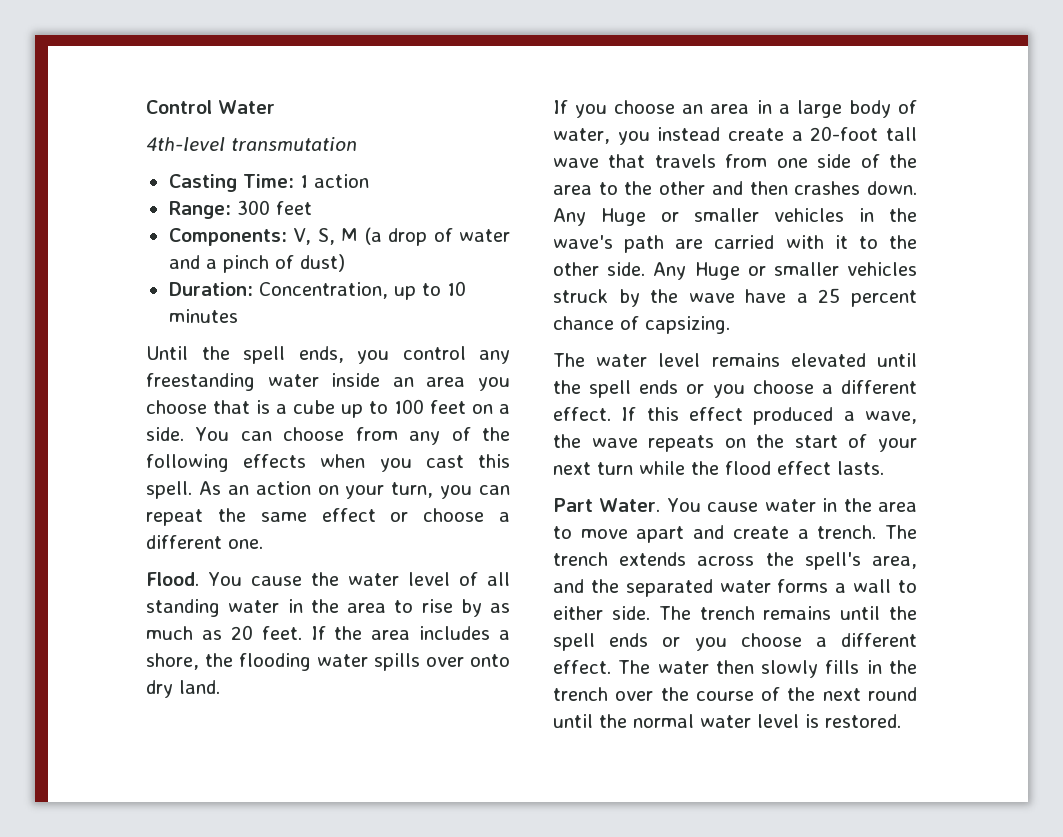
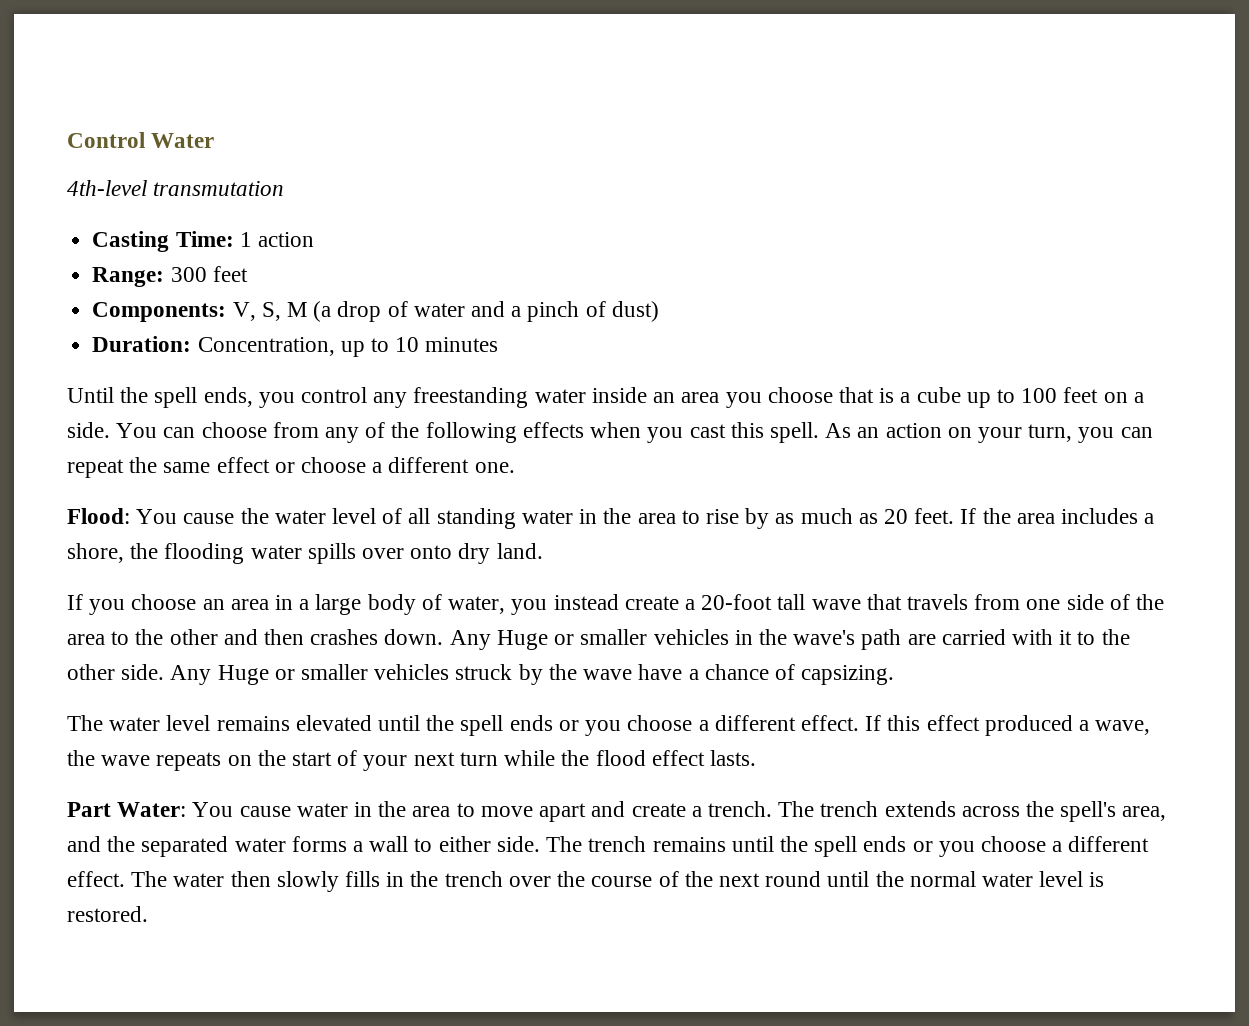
[146,572,199,586] Flood. -> [67,508,130,524] Flood:
[818,288,917,307] 25 percent -> (699, 674) none
[599,498,661,512] Water. -> [117,802,187,817] Water:

